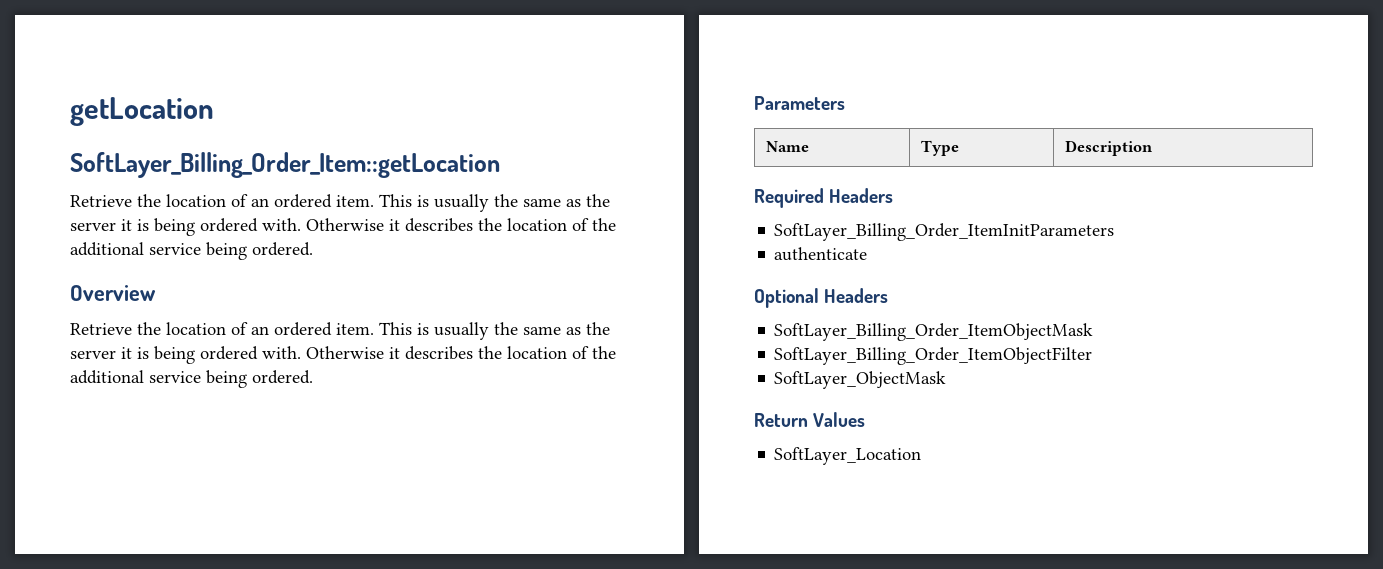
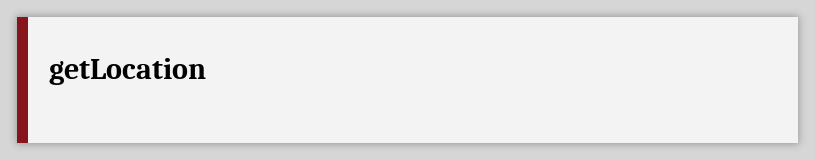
[70,152,500,178] [70,194,610,212] [70,218,616,236] [70,242,313,260] [70,285,156,301] [70,322,610,340] [70,346,616,364] [70,370,313,388] [754,96,845,110] [765,141,809,152] [920,140,959,156] [1064,140,1153,156] [754,188,894,208] [774,223,1115,241] [774,247,868,261] [754,288,889,308] [774,323,1094,341] [774,347,1093,365] [774,371,947,389] [754,412,866,427] [774,447,922,465] // SoftLayer_Billing_Order_Item::getLocation // Retrieve the location of an ordered item. This is usually the same as the server it is being ordered with. Otherwise it describes the location of the additional service being ordered. // Overview // Retrieve the location of an ordered item. This is usually the same as the server it is being ordered with. Otherwise it describes the location of the additional service being ordered. // Parameters // Name | Type | Description // Required Headers // SoftLayer_Billing_Order_ItemInitParameters // authenticate // Optional Headers // SoftLayer_Billing_Order_ItemObjectMask // SoftLayer_Billing_Order_ItemObjectFilter // SoftLayer_ObjectMask // Return Values // SoftLayer_Location -> (206, 71) none

